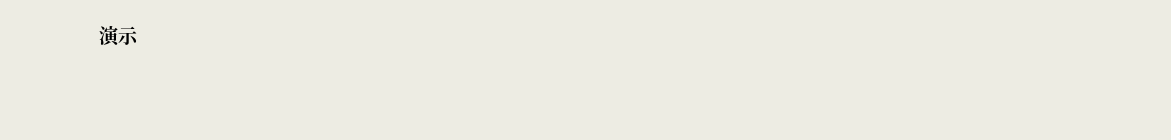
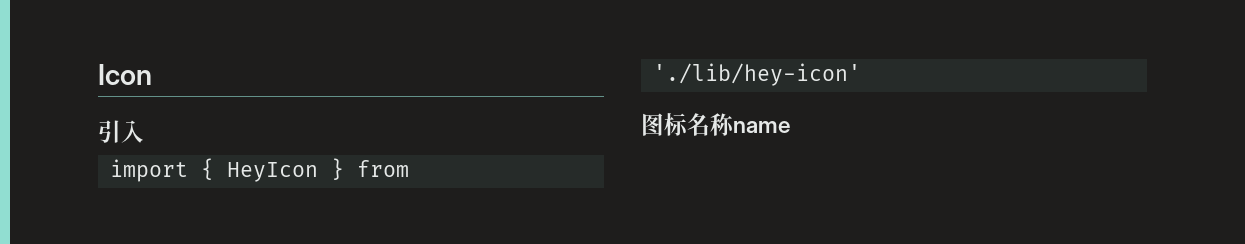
[99,26,139,47] 演示 -> [98,64,152,85] [98,120,144,143] [110,158,409,182] [653,63,861,86] [641,113,790,136] Icon // 引入 // import { HeyIcon } from './lib/hey-icon' // 图标名称name

